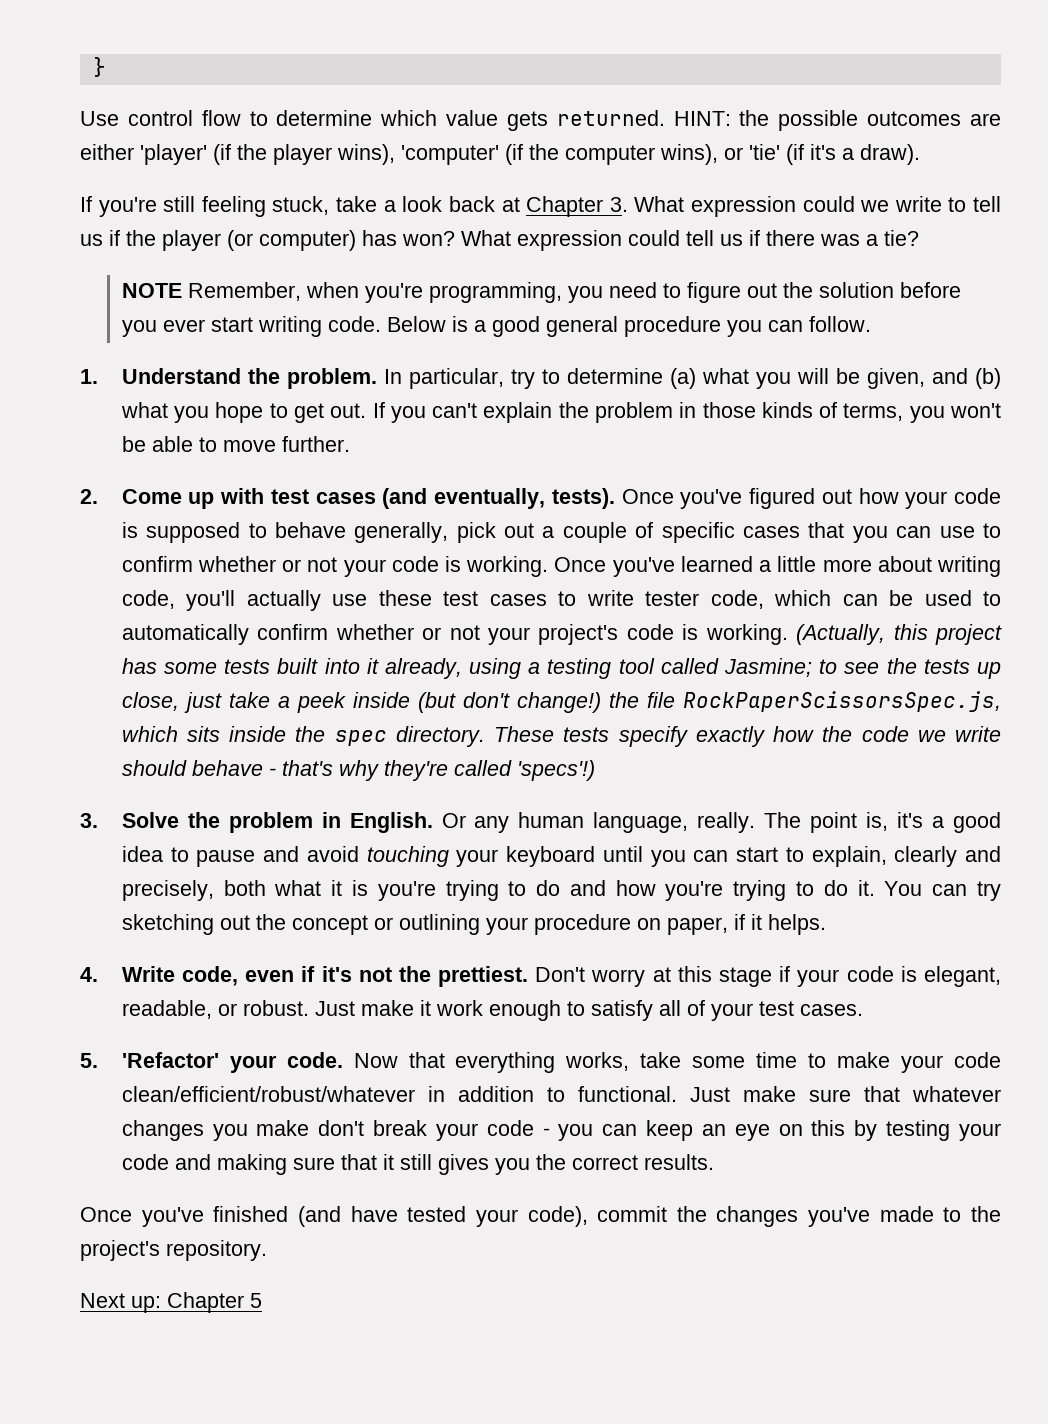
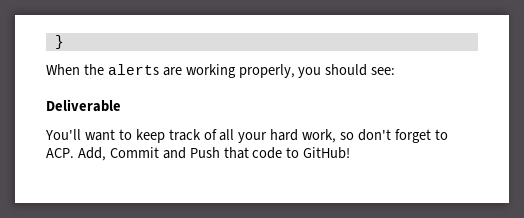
[80,110,1001,131] [80,144,920,165] [80,196,1001,217] [80,230,919,251] [121,282,961,303] [121,316,871,337] [80,368,1001,389] [120,402,1001,423] [121,436,350,452] [80,488,1002,509] [121,522,1002,543] [121,556,1002,577] [121,590,1002,611] [121,624,1002,645] [121,658,1001,679] [121,691,1002,713] [121,726,1002,747] [121,760,595,781] [80,812,1002,833] [121,846,1002,867] [121,880,1001,901] [121,914,826,935] [80,966,1001,987] [121,1000,863,1021] [80,1052,1001,1073] [121,1086,1001,1102] [121,1120,1001,1141] [121,1154,714,1175] [80,1206,1001,1227] [80,1240,267,1261] [80,1292,262,1313] Use control flow to determine which value gets returned. HINT: the possible outcomes are either 'player' (if the player wins), 'computer' (if the computer wins), or 'tie' (if it's a draw). // If you're still feeling stuck, take a look back at Chapter 3. What expression could we write to tell us if the player (or computer) has won? What expression could tell us if there was a tie? // NOTE Remember, when you're programming, you need to figure out the solution before you ever start writing code. Below is a good general procedure you can follow. // 1. Understand the problem. In particular, try to determine (a) what you will be given, and (b) what you hope to get out. If you can't explain the problem in those kinds of terms, you won't be able to move further. // 2. Come up with test cases (and eventually, tests). Once you've figured out how your code is supposed to behave generally, pick out a couple of specific cases that you can use to confirm whether or not your code is working. Once you've learned a little more about writing code, you'll actually use these test cases to write tester code, which can be used to automatically confirm whether or not your project's code is working. (Actually, this project has some tests built into it already, using a testing tool called Jasmine; to see the tests up close, just take a peek inside (but don't change!) the file RockPaperScissorsSpec.js, which sits inside the spec directory. These tests specify exactly how the code we write should behave - that's why they're called 'specs'!) // 3. Solve the problem in English. Or any human language, really. The point is, it's a good idea to pause and avoid touching your keyboard until you can start to explain, clearly and precisely, both what it is you're trying to do and how you're trying to do it. You can try sketching out the concept or outlining your procedure on paper, if it helps. // 4. Write code, even if it's not the prettiest. Don't worry at this stage if your code is elegant, readable, or robust. Just make it work enough to satisfy all of your test cases. // 5. 'Refactor' your code. Now that everything works, take some time to make your code clean/efficient/robust/whatever in addition to functional. Just make sure that whatever changes you make don't break your code - you can keep an eye on this by testing your code and making sure that it still gives you the correct results. // Once you've finished (and have tested your code), commit the changes you've made to the project's repository. // Next up: Chapter 5 -> [46,64,396,78] [46,99,121,112] [45,129,448,143] [46,147,351,161] When the alerts are working properly, you should see: // Deliverable // You'll want to keep track of all your hard work, so don't forget to ACP. Add, Commit and Push that code to GitHub!

